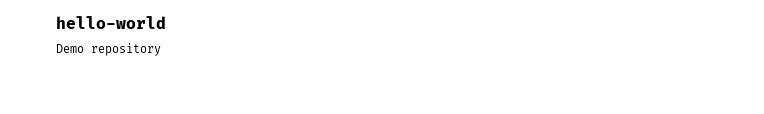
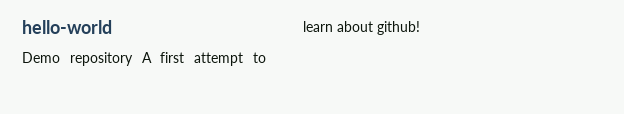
(161, 49) none -> [141,52,266,66] [303,21,420,35] A first attempt to learn about github!

